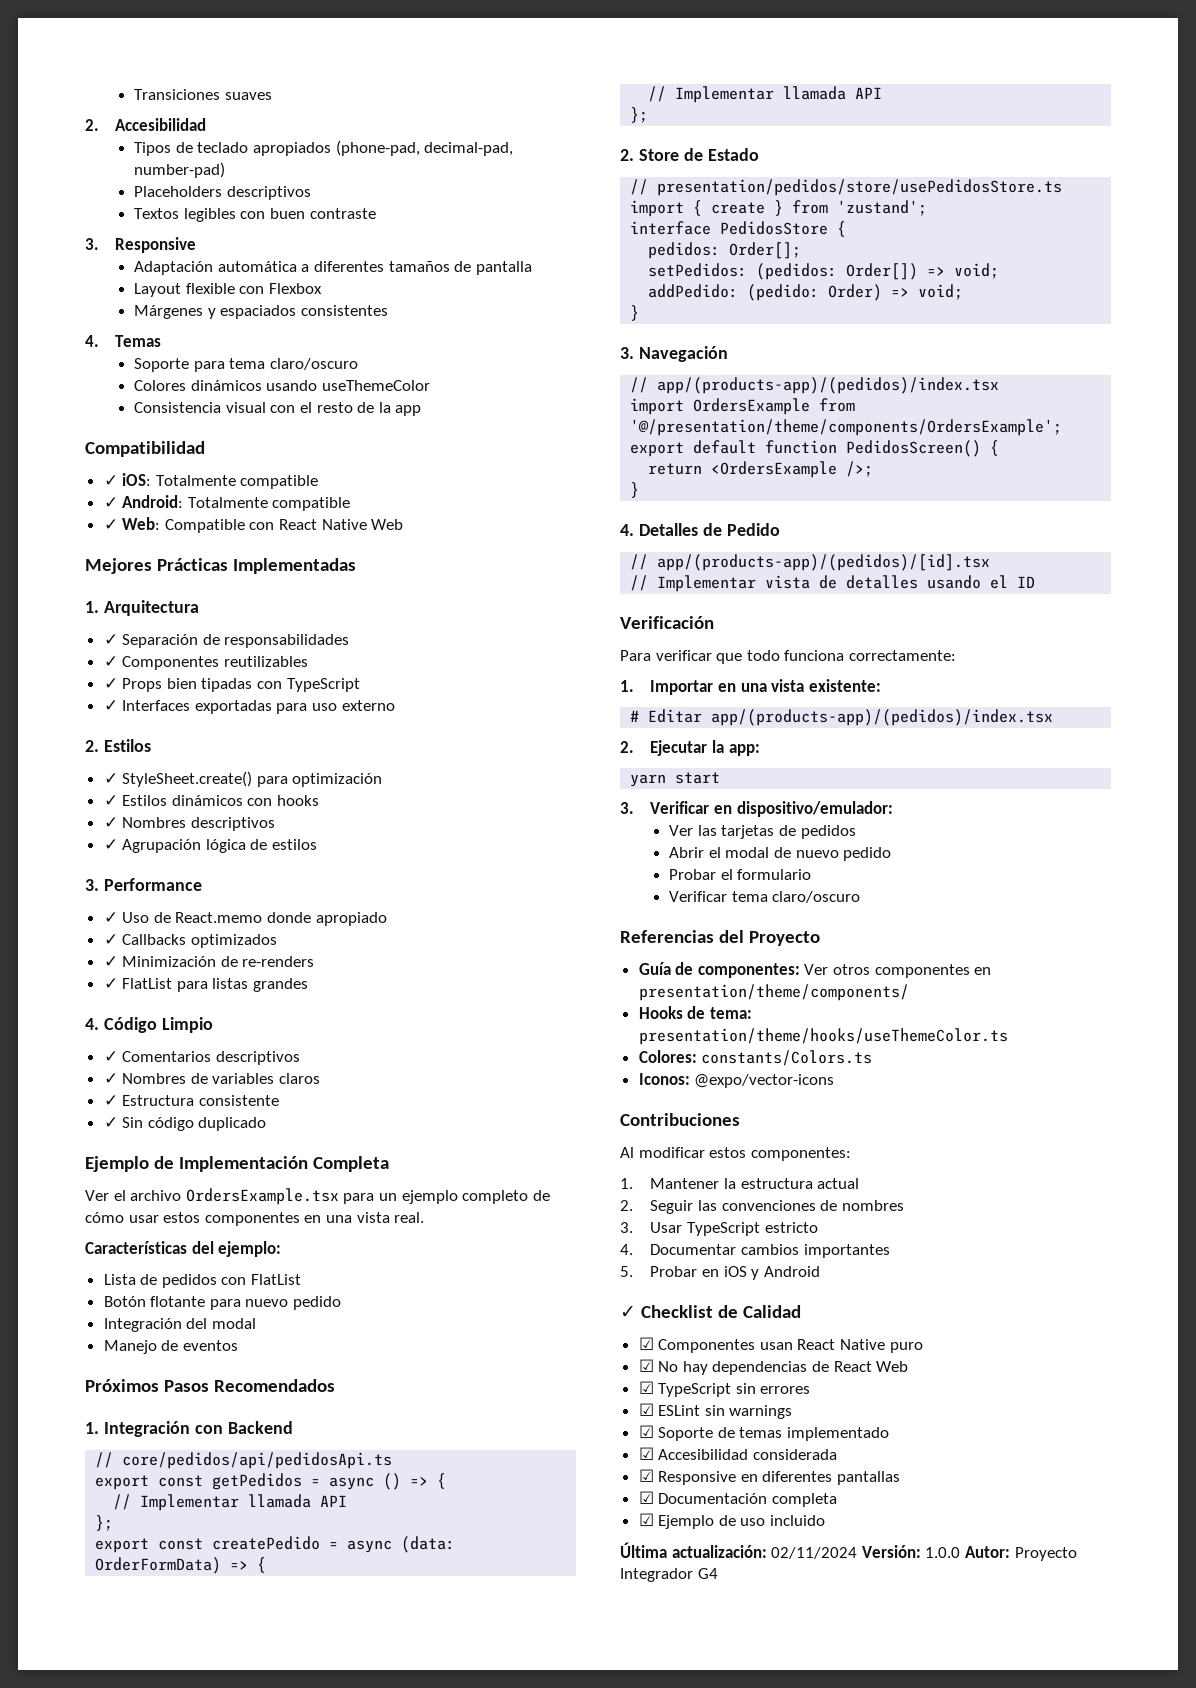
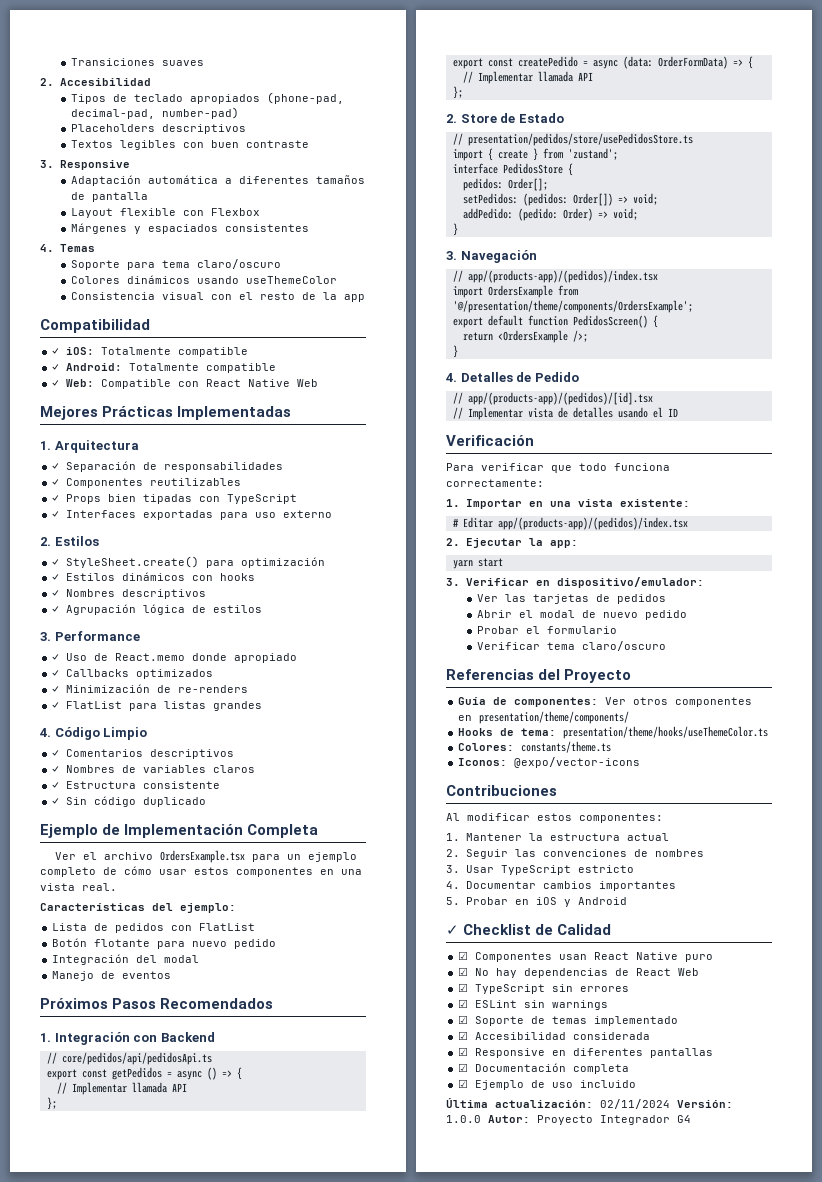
[701,1050,873,1066] constants/Colors.ts -> [521,741,612,753] constants/theme.ts

